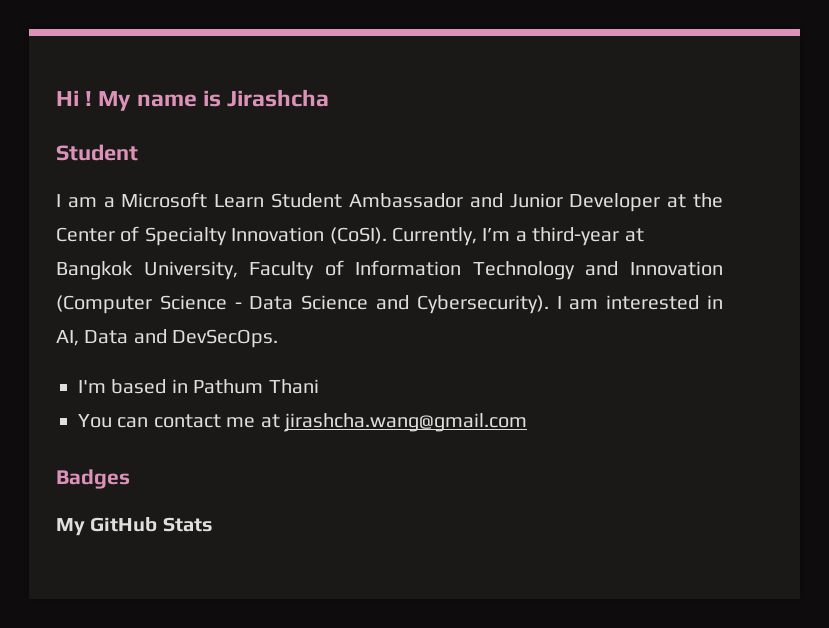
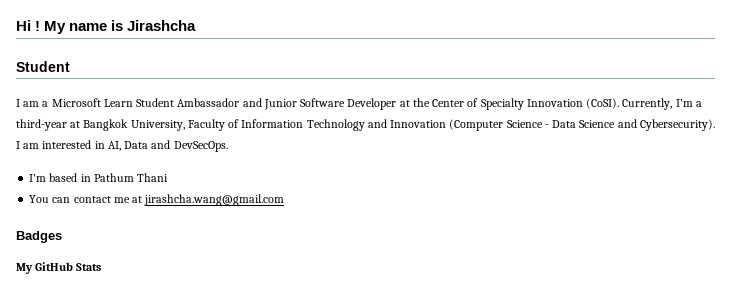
(563, 200) none -> [300,98,346,107] Software

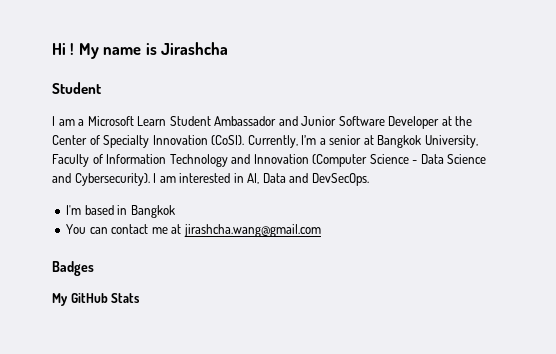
[16,119,67,131] third-year -> [329,135,362,145] senior
[93,173,169,182] Pathum Thani -> [130,205,175,218] Bangkok

